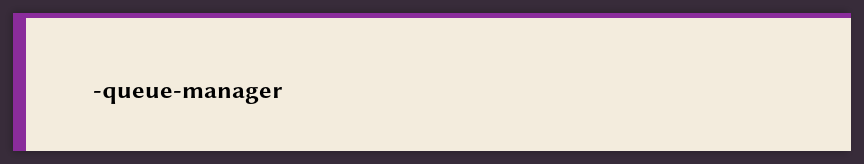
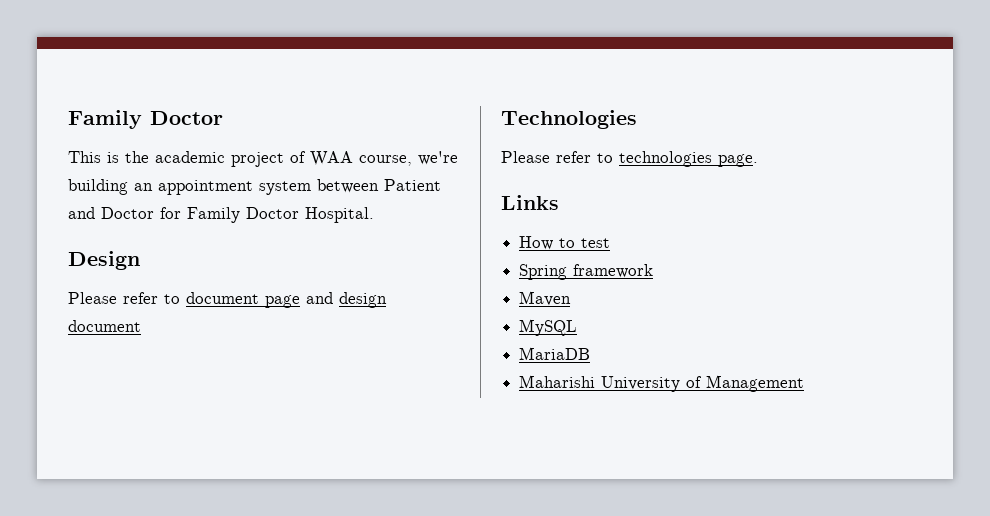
[93,87,283,104] -queue-manager -> [68,110,223,129] [68,151,458,167] [68,179,441,195] [68,207,374,223] [68,251,140,270] [68,292,387,308] [68,320,141,332] [501,110,637,129] [501,151,758,167] [501,195,559,210] [519,236,611,250] [519,264,654,280] [519,291,572,306] [519,319,578,336] [519,347,591,360] [519,375,805,392] Family Doctor // This is the academic project of WAA course, we're building an appointment system between Patient and Doctor for Family Doctor Hospital. // Design // Please refer to document page and design document // Technologies // Please refer to technologies page. // Links // How to test // Spring framework // Maven // MySQL // MariaDB // Maharishi University of Management

